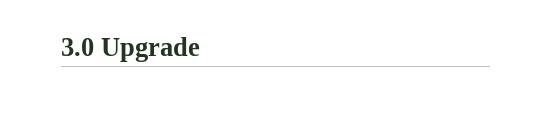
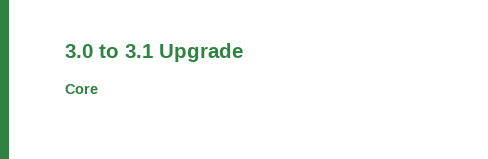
(94, 47) none -> [99,44,153,58] to 3.1
(201, 49) none -> [65,84,98,94] // Core

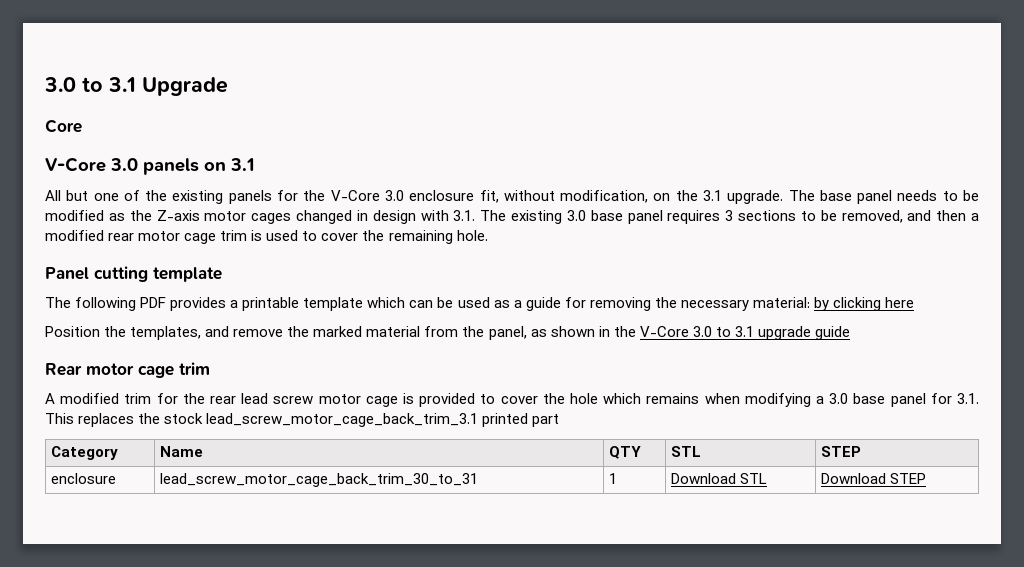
(98, 89) none -> [45,157,255,175] [45,190,979,204] [45,210,980,224] [45,230,488,244] [45,266,222,282] [45,297,915,311] [45,326,850,340] [45,362,210,378] [45,393,980,407] [45,413,560,427] [51,446,119,460] [160,446,204,457] [609,446,642,459] [671,446,702,457] [821,446,862,457] [51,473,117,484] [160,473,479,487] [609,473,618,484] [671,473,768,484] [821,473,927,484] // V-Core 3.0 panels on 3.1 // All but one of the existing panels for the V-Core 3.0 enclosure fit, without modification, on the 3.1 upgrade. The base panel needs to be modified as the Z-axis motor cages changed in design with 3.1. The existing 3.0 base panel requires 3 sections to be removed, and then a modified rear motor cage trim is used to cover the remaining hole. // Panel cutting template // The following PDF provides a printable template which can be used as a guide for removing the necessary material: by clicking here // Position the templates, and remove the marked material from the panel, as shown in the V-Core 3.0 to 3.1 upgrade guide // Rear motor cage trim // A modified trim for the rear lead screw motor cage is provided to cover the hole which remains when modifying a 3.0 base panel for 3.1. This replaces the stock lead_screw_motor_cage_back_trim_3.1 printed part // Category | Name | QTY | STL | STEP // enclosure | lead_screw_motor_cage_back_trim_30_to_31 | 1 | Download STL | Download STEP

